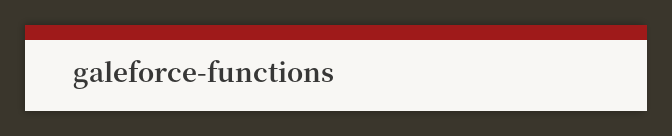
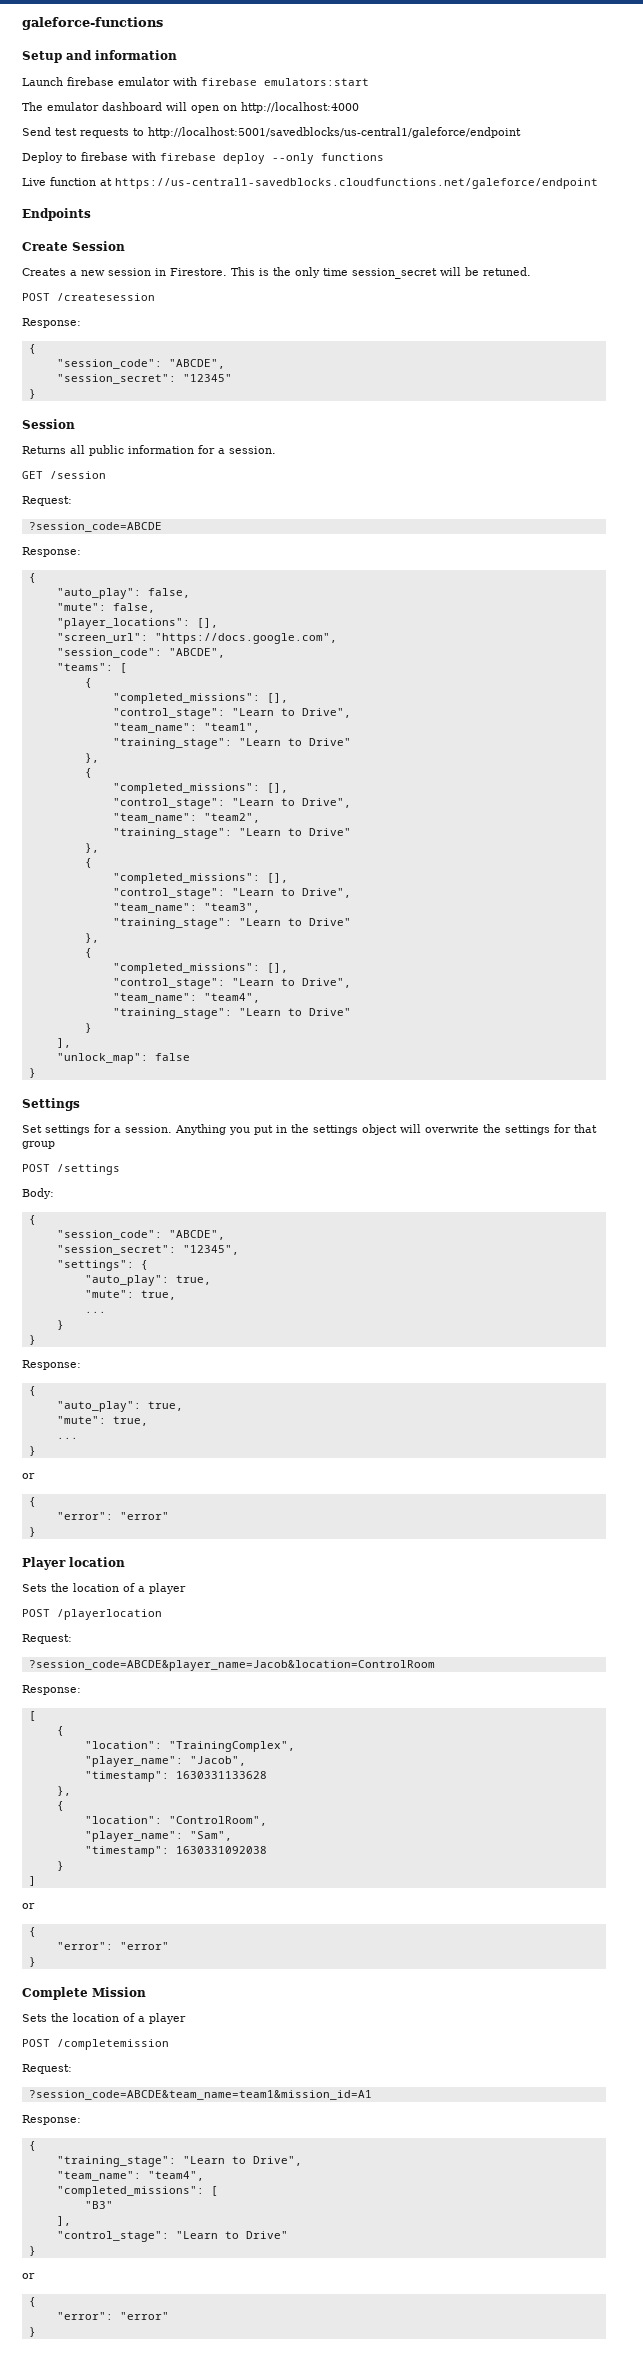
(334, 74) none -> [22,50,177,63] [22,77,369,86] [22,102,359,113] [22,127,521,138] [22,152,384,164] [22,177,598,189] [22,208,91,221] [22,241,125,251] [22,267,531,279] [22,293,155,301] [22,318,81,328] [28,344,36,354] [56,359,225,369] [56,374,232,384] [28,389,36,399] [22,419,75,429] [22,445,276,456] [22,471,106,479] [22,496,72,506] [28,522,162,532] [22,547,81,557] [28,573,36,583] [56,588,190,599] [56,603,155,613] [56,618,218,629] [56,633,337,644] [56,648,225,658] [56,663,127,673] [84,678,92,688] [112,693,288,704] [112,708,351,719] [112,723,260,733] [112,738,351,749] [84,753,99,763] [84,768,92,778] [112,783,288,794] [112,798,351,809] [112,813,260,823] [112,828,351,839] [84,843,99,853] [84,858,92,868] [112,873,288,884] [112,888,351,899] [112,903,260,913] [112,918,351,929] [84,933,99,943] [84,948,92,958] [112,963,288,974] [112,978,351,989] [112,993,260,1003] [112,1008,351,1019] [84,1023,92,1033] [56,1038,71,1048] [56,1053,190,1064] [28,1068,36,1078] [22,1098,80,1111] [22,1124,597,1135] [22,1141,55,1149] [22,1164,120,1175] [22,1188,54,1199] [28,1215,36,1225] [56,1230,225,1240] [56,1245,239,1255] [56,1260,148,1271] [84,1275,211,1286] [84,1290,176,1300] [84,1311,106,1313] [56,1320,64,1330] [28,1335,36,1345] [22,1360,81,1370] [28,1386,36,1396] [56,1401,183,1412] [56,1416,148,1426] [56,1437,78,1439] [28,1446,36,1456] [22,1473,35,1479] [28,1497,36,1507] [56,1512,169,1520] [28,1527,36,1537] [22,1557,125,1570] [22,1583,186,1594] [22,1609,162,1620] [22,1634,72,1644] [28,1660,435,1671] [22,1685,81,1695] [28,1711,36,1721] [56,1726,64,1736] [84,1741,295,1752] [84,1756,246,1767] [84,1771,267,1782] [56,1786,71,1796] [56,1801,64,1811] [84,1816,267,1826] [84,1831,232,1842] [84,1846,267,1857] [56,1861,64,1871] [28,1876,36,1886] [22,1903,35,1909] [28,1927,36,1937] [56,1942,169,1950] [28,1957,36,1967] [22,1987,146,2000] [22,2013,186,2024] [22,2039,169,2050] [22,2064,72,2074] [28,2090,372,2100] [22,2115,81,2125] [28,2141,36,2151] [56,2156,302,2167] [56,2171,204,2181] [56,2186,218,2197] [84,2201,113,2209] [56,2216,71,2226] [56,2231,288,2242] [28,2246,36,2256] [22,2273,35,2279] [28,2297,36,2307] [56,2312,169,2320] [28,2327,36,2337] // Setup and information // Launch firebase emulator with firebase emulators:start // The emulator dashboard will open on http://localhost:4000 // Send test requests to http://localhost:5001/savedblocks/us-central1/galeforce/endpoint // Deploy to firebase with firebase deploy --only functions // Live function at https://us-central1-savedblocks.cloudfunctions.net/galeforce/endpoint // Endpoints // Create Session // Creates a new session in Firestore. This is the only time session_secret will be retuned. // POST /createsession // Response: // { // "session_code": "ABCDE", // "session_secret": "12345" // } // Session // Returns all public information for a session. // GET /session // Request: // ?session_code=ABCDE // Response: // { // "auto_play": false, // "mute": false, // "player_locations": [], // "screen_url": "https://docs.google.com", // "session_code": "ABCDE", // "teams": [ // { // "completed_missions": [], // "control_stage": "Learn to Drive", // "team_name": "team1", // "training_stage": "Learn to Drive" // }, // { // "completed_missions": [], // "control_stage": "Learn to Drive", // "team_name": "team2", // "training_stage": "Learn to Drive" // }, // { // "completed_missions": [], // "control_stage": "Learn to Drive", // "team_name": "team3", // "training_stage": "Learn to Drive" // }, // { // "completed_missions": [], // "control_stage": "Learn to Drive", // "team_name": "team4", // "training_stage": "Learn to Drive" // } // ], // "unlock_map": false // } // Settings // Set settings for a session. Anything you put in the settings object will overwrite the settings for that group // POST /settings // Body: // { // "session_code": "ABCDE", // "session_secret": "12345", // "settings": { // "auto_play": true, // "mute": true, // ... // } // } // Response: // { // "auto_play": true, // "mute": true, // ... // } // or // { // "error": "error" // } // Player location // Sets the location of a player // POST /playerlocation // Request: // ?session_code=ABCDE&player_name=Jacob&location=ControlRoom // Response: // [ // { // "location": "TrainingComplex", // "player_name": "Jacob", // "timestamp": 1630331133628 // }, // { // "location": "ControlRoom", // "player_name": "Sam", // "timestamp": 1630331092038 // } // ] // or // { // "error": "error" // } // Complete Mission // Sets the location of a player // POST /completemission // Request: // ?session_code=ABCDE&team_name=team1&mission_id=A1 // Response: // { // "training_stage": "Learn to Drive", // "team_name": "team4", // "completed_missions": [ // "B3" // ], // "control_stage": "Learn to Drive" // } // or // { // "error": "error" // }

